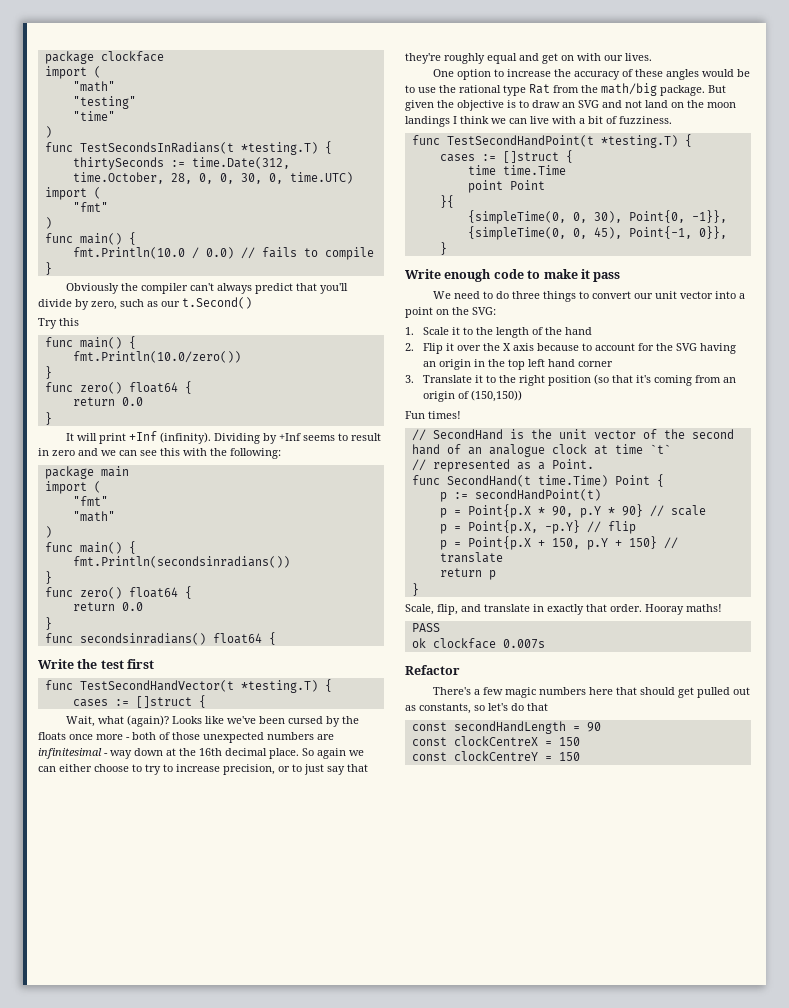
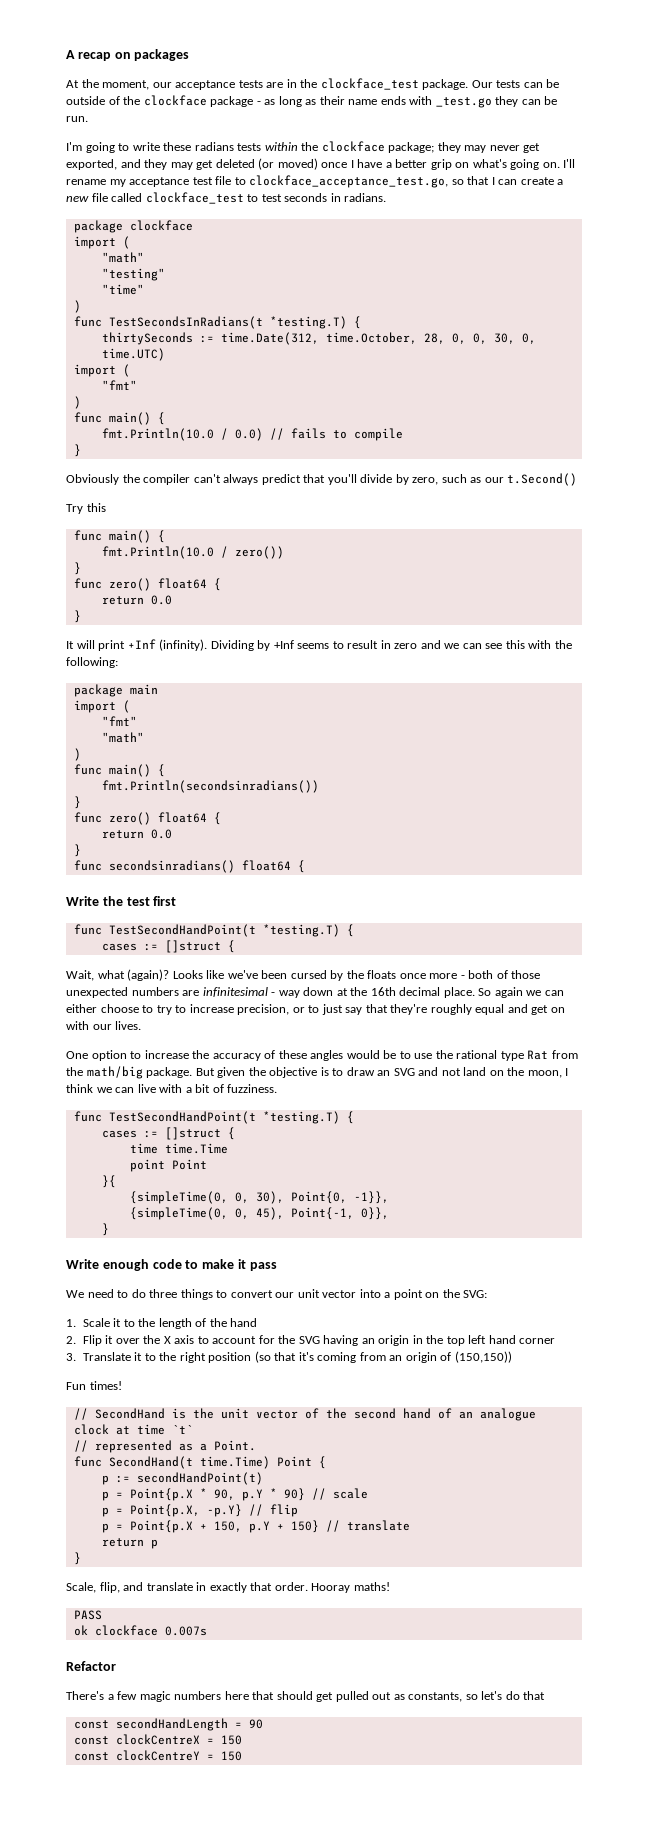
(44, 57) none -> [66,49,190,61] [66,78,560,90] [66,95,558,108] [66,116,88,122] [66,141,541,153] [66,158,576,170] [66,175,564,188] [66,192,387,204] A recap on packages // At the moment, our acceptance tests are in the clockface_test package. Our tests can be outside of the clockface package - as long as their name ends with _test.go they can be run. // I'm going to write these radians tests within the clockface package; they may never get exported, and they may get deleted (or moved) once I have a better grip on what's going on. I'll rename my acceptance test file to clockface_acceptance_test.go, so that I can create a new file called clockface_test to test seconds in radians. //
[72,351,241,363] fmt.Println(10.0/zero()) -> [101,546,284,559] fmt.Println(10.0 / zero())
[79,680,234,692] TestSecondHandVector(t -> [108,924,256,937] TestSecondHandPoint(t
[707,102,736,108] [405,116,450,127] moon landings -> [527,1070,562,1078] moon,
[537,343,580,351] because -> (195, 1339) none

